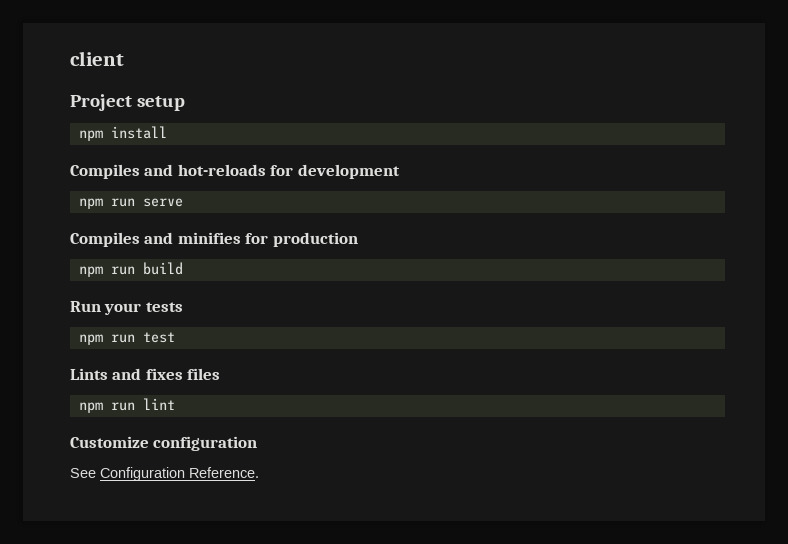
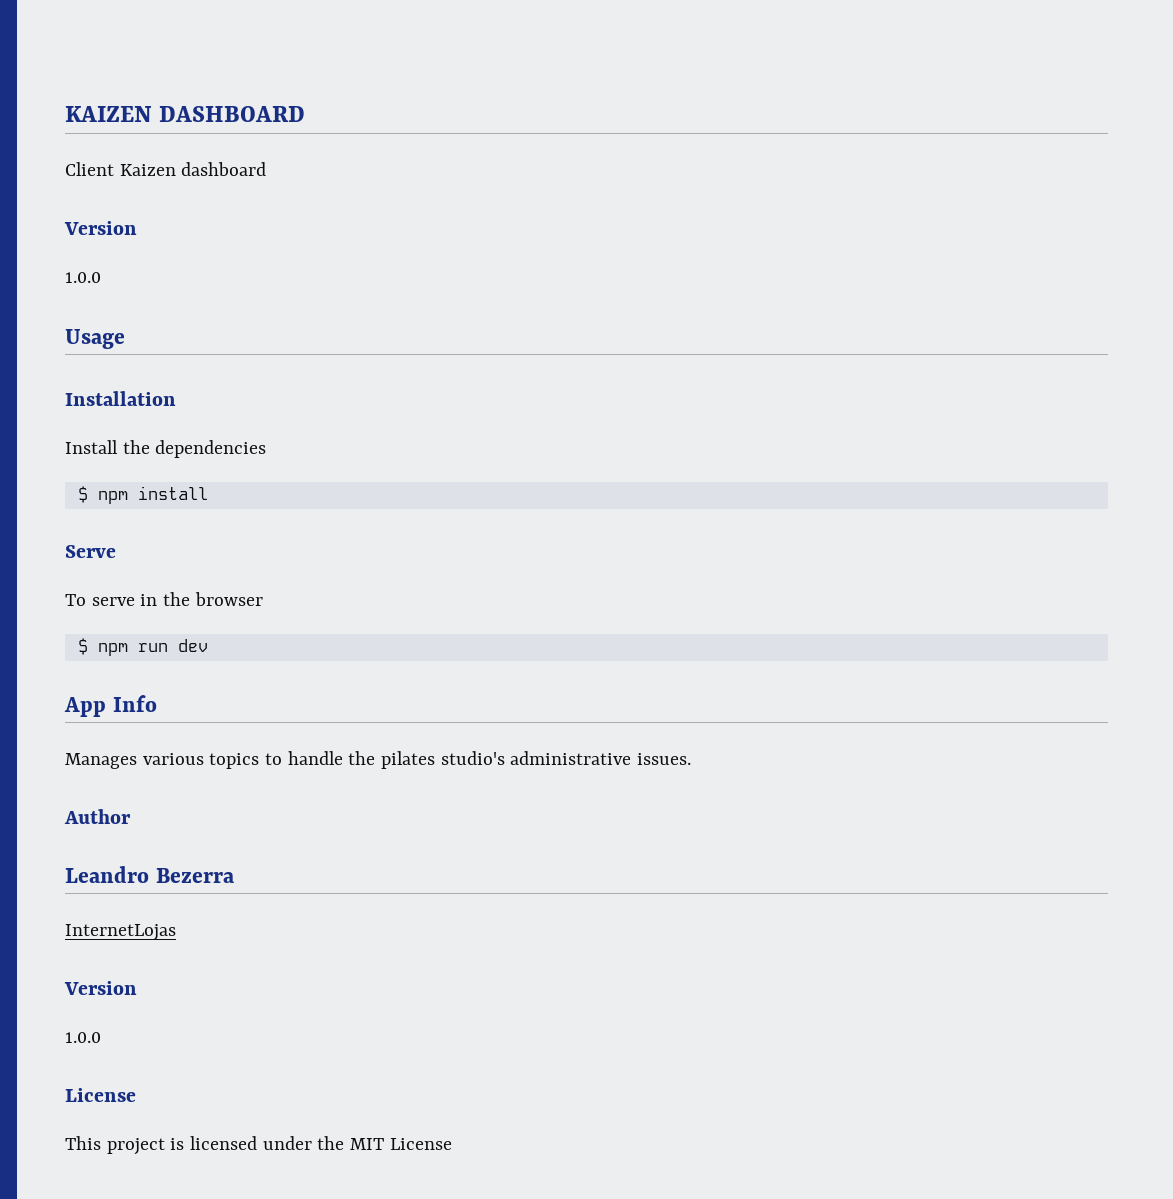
[70,51,124,66] [70,94,185,111] [78,126,167,141] [70,164,400,179] [78,198,183,209] [70,232,358,247] [78,262,183,277] [70,301,183,315] [78,332,175,345] [70,368,221,380] [78,398,175,413] [70,436,258,451] [70,467,259,481] client // Project setup // npm install // Compiles and hot-reloads for development // npm run serve // Compiles and minifies for production // npm run build // Run your tests // npm run test // Lints and fixes files // npm run lint // Customize configuration // See Configuration Reference. -> [65,106,306,122] [65,162,267,176] [64,221,137,235] [65,272,101,283] [65,329,125,349] [65,391,176,406] [65,440,267,458] [77,486,208,504] [65,545,116,558] [65,592,263,606] [77,638,208,656] [64,695,157,717] [65,751,692,769] [64,809,131,824] [65,866,235,883] [65,924,176,941] [64,981,137,995] [65,1032,101,1043] [65,1088,136,1102] [65,1136,452,1155] KAIZEN DASHBOARD // Client Kaizen dashboard // Version // 1.0.0 // Usage // Installation // Install the dependencies // $ npm install // Serve // To serve in the browser // $ npm run dev // App Info // Manages various topics to handle the pilates studio's administrative issues. // Author // Leandro Bezerra // InternetLojas // Version // 1.0.0 // License // This project is licensed under the MIT License

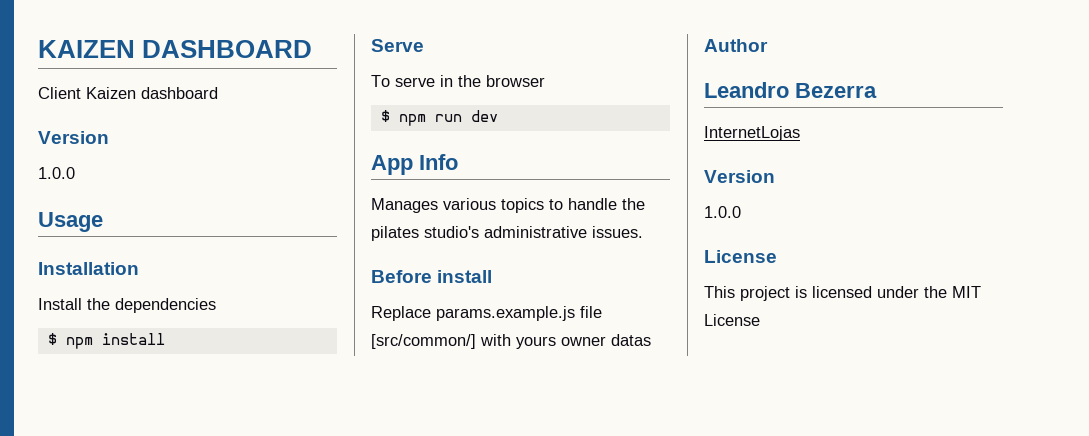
(692, 759) none -> [371,270,493,283] [371,306,602,321] [371,334,651,349] // Before install // Replace params.example.js file [src/common/] with yours owner datas

